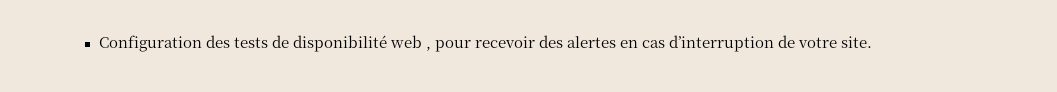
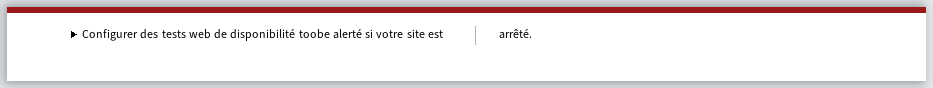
[98,35,202,52] Configuration -> [82,29,139,41] Configurer
(268, 42) none -> [188,29,211,39] web
[389,35,873,52] web , pour recevoir des alertes en cas d’interruption de votre site. -> [298,29,533,39] toobe alerté si votre site est arrêté.

